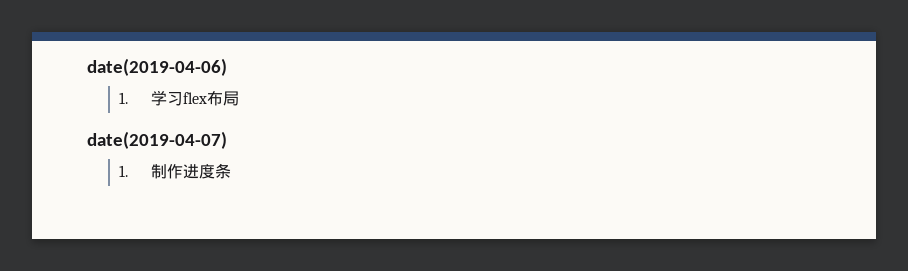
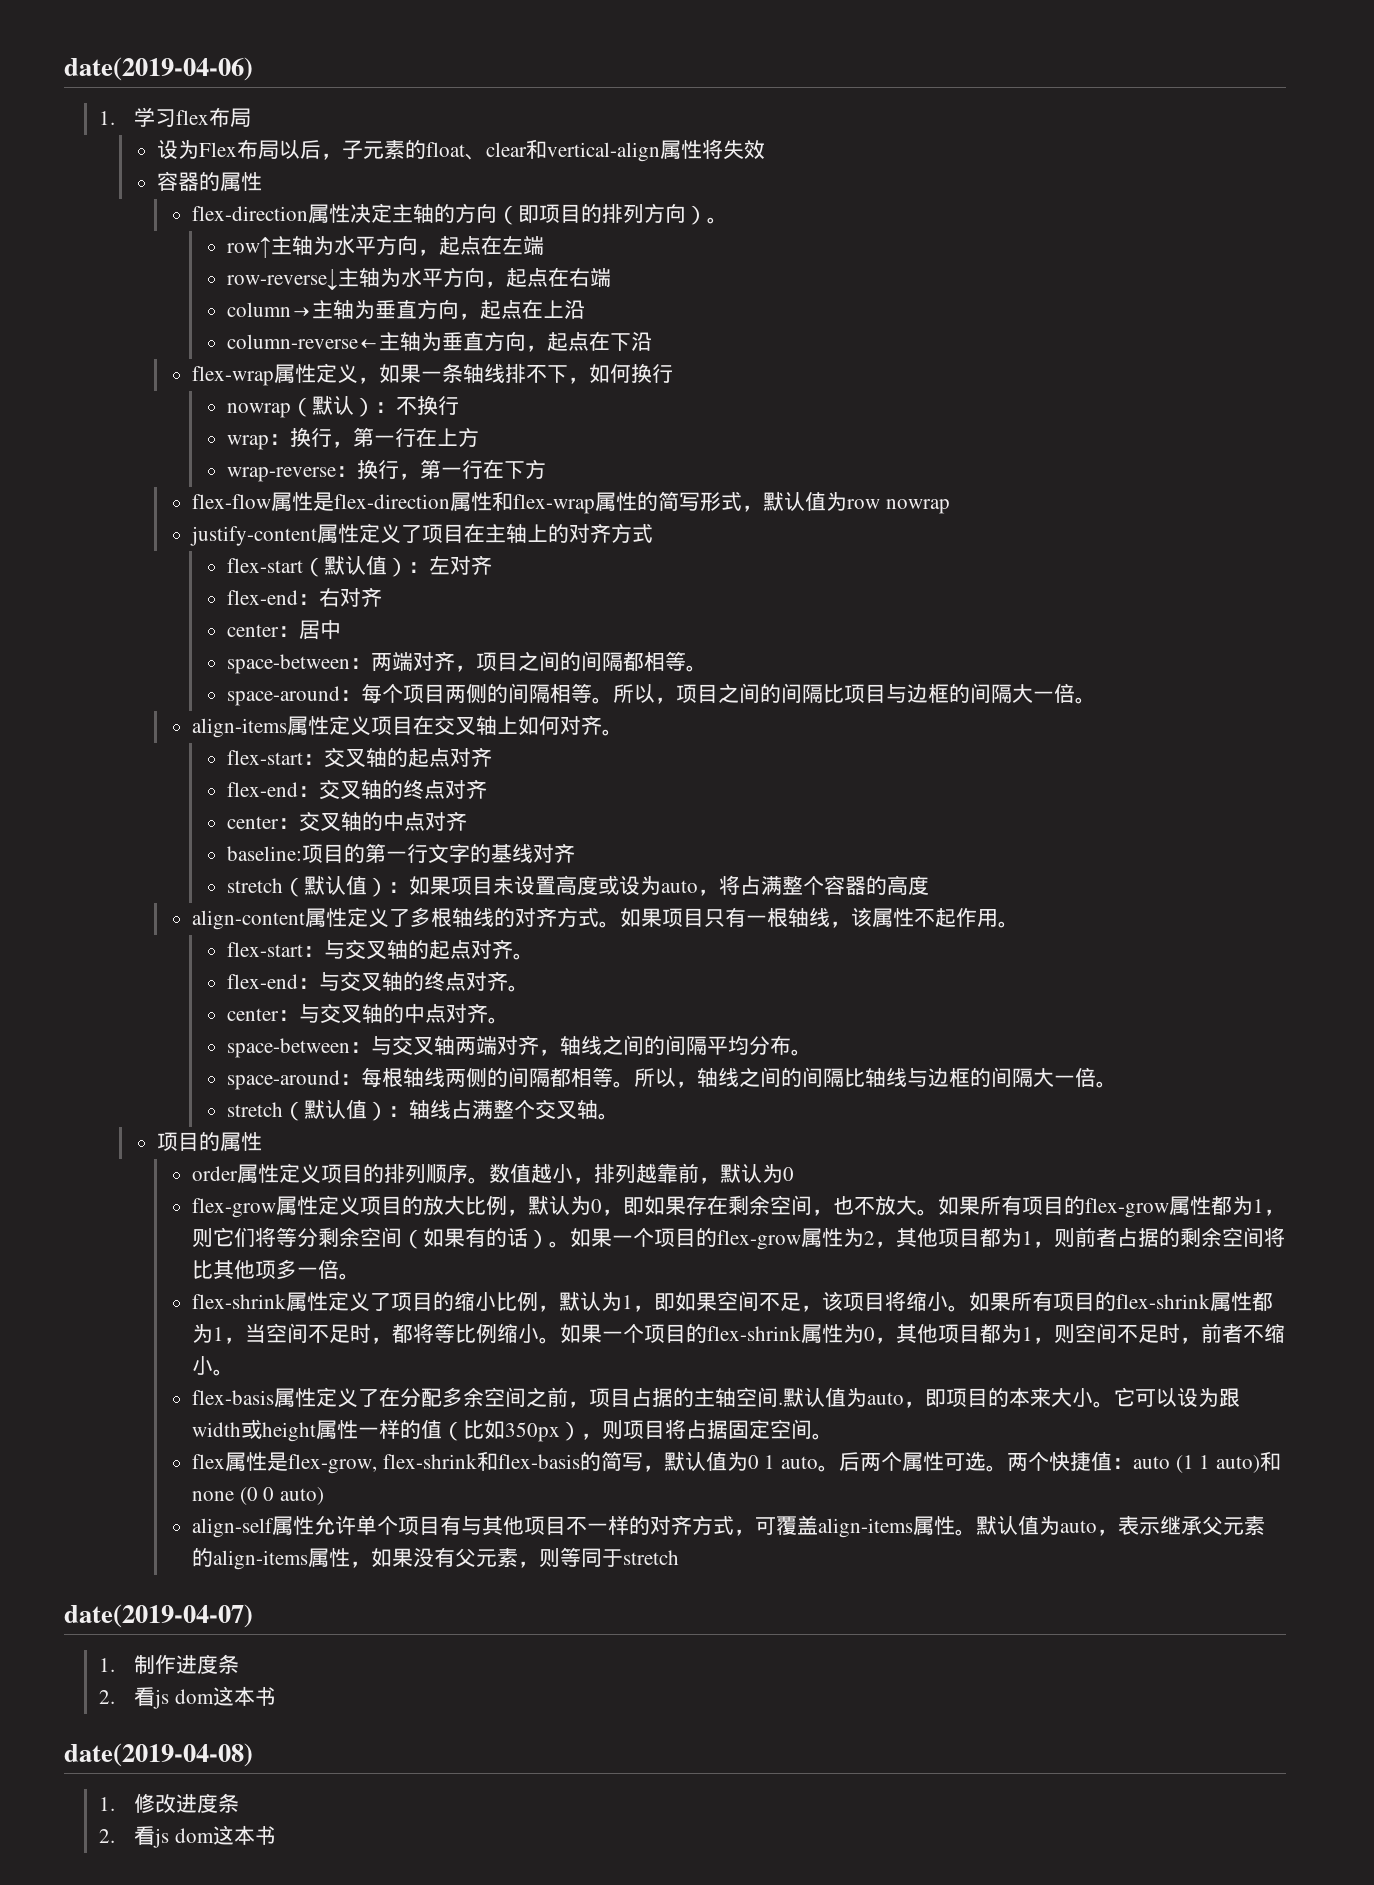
(239, 98) none -> [157,139,766,162] [157,171,263,191] [192,203,729,225] [226,235,544,258] [226,267,611,290] [226,299,585,320] [226,331,652,352] [192,363,674,386] [226,395,459,418] [226,427,479,450] [226,459,546,482] [192,491,950,514] [190,523,654,546] [226,555,492,577] [226,587,382,607] [226,619,341,640] [226,651,707,674] [226,683,1096,706] [192,715,624,738] [226,747,492,768] [226,779,487,800] [226,811,467,832] [226,843,575,864] [226,875,929,897] [192,907,1020,930] [226,939,534,960] [226,971,529,992] [226,1003,509,1024] [226,1035,812,1058] [226,1067,1117,1090] [226,1099,619,1121] [157,1132,263,1151] [192,1163,795,1184] [192,1195,1286,1218] [192,1227,1286,1250] [192,1259,361,1280] [192,1291,1274,1312] [192,1323,1286,1344] [192,1356,235,1376] [192,1387,1241,1408] [192,1419,834,1442] [192,1451,1282,1474] [192,1487,325,1505] [192,1515,1266,1538] [192,1547,680,1570] // 设为Flex布局以后，子元素的float、clear和vertical-align属性将失效 // 容器的属性 // flex-direction属性决定主轴的方向（即项目的排列方向）。 // row↑主轴为水平方向，起点在左端 // row-reverse↓主轴为水平方向，起点在右端 // column→主轴为垂直方向，起点在上沿 // column-reverse←主轴为垂直方向，起点在下沿 // flex-wrap属性定义，如果一条轴线排不下，如何换行 // nowrap（默认）：不换行 // wrap：换行，第一行在上方 // wrap-reverse：换行，第一行在下方 // flex-flow属性是flex-direction属性和flex-wrap属性的简写形式，默认值为row nowrap // justify-content属性定义了项目在主轴上的对齐方式 // flex-start（默认值）：左对齐 // flex-end：右对齐 // center：居中 // space-between：两端对齐，项目之间的间隔都相等。 // space-around：每个项目两侧的间隔相等。所以，项目之间的间隔比项目与边框的间隔大一倍。 // align-items属性定义项目在交叉轴上如何对齐。 // flex-start：交叉轴的起点对齐 // flex-end：交叉轴的终点对齐 // center：交叉轴的中点对齐 // baseline:项目的第一行文字的基线对齐 // stretch（默认值）：如果项目未设置高度或设为auto，将占满整个容器的高度 // align-content属性定义了多根轴线的对齐方式。如果项目只有一根轴线，该属性不起作用。 // flex-start：与交叉轴的起点对齐。 // flex-end：与交叉轴的终点对齐。 // center：与交叉轴的中点对齐。 // space-between：与交叉轴两端对齐，轴线之间的间隔平均分布。 // space-around：每根轴线两侧的间隔都相等。所以，轴线之间的间隔比轴线与边框的间隔大一倍。 // stretch（默认值）：轴线占满整个交叉轴。 // 项目的属性 // order属性定义项目的排列顺序。数值越小，排列越靠前，默认为0 // flex-grow属性定义项目的放大比例，默认为0，即如果存在剩余空间，也不放大。如果所有项目的flex-grow属性都为1，则它们将等分剩余空间（如果有的话）。如果一个项目的flex-grow属性为2，其他项目都为1，则前者占据的剩余空间将比其他项多一倍。 // flex-shrink属性定义了项目的缩小比例，默认为1，即如果空间不足，该项目将缩小。如果所有项目的flex-shrink属性都为1，当空间不足时，都将等比例缩小。如果一个项目的flex-shrink属性为0，其他项目都为1，则空间不足时，前者不缩小。 // flex-basis属性定义了在分配多余空间之前，项目占据的主轴空间.默认值为auto，即项目的本来大小。它可以设为跟width或height属性一样的值（比如350px），则项目将占据固定空间。 // flex属性是flex-grow, flex-shrink和flex-basis的简写，默认值为0 1 auto。后两个属性可选。两个快捷值：auto (1 1 auto)和none (0 0 auto) // align-self属性允许单个项目有与其他项目不一样的对齐方式，可覆盖align-items属性。默认值为auto，表示继承父元素的align-items属性，如果没有父元素，则等同于stretch
(231, 171) none -> [98,1686,276,1709] [64,1743,253,1767] [98,1793,239,1813] [98,1825,276,1848] // 2.看js dom这本书 // date(2019-04-08) // 1.修改进度条 // 2.看js dom这本书

